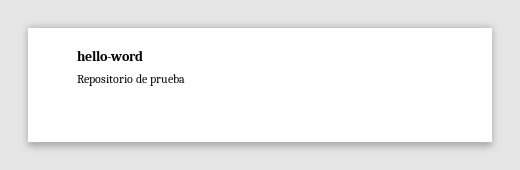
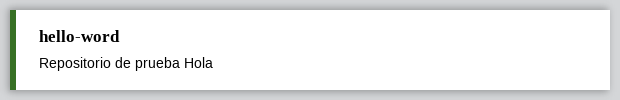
(186, 80) none -> [184,57,213,68] Hola

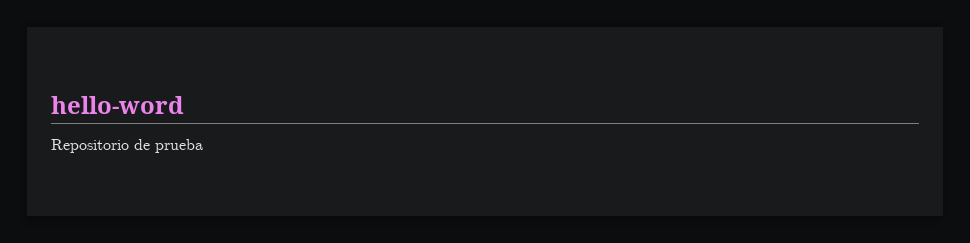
[184,57,213,68] Hola -> (203, 146) none

